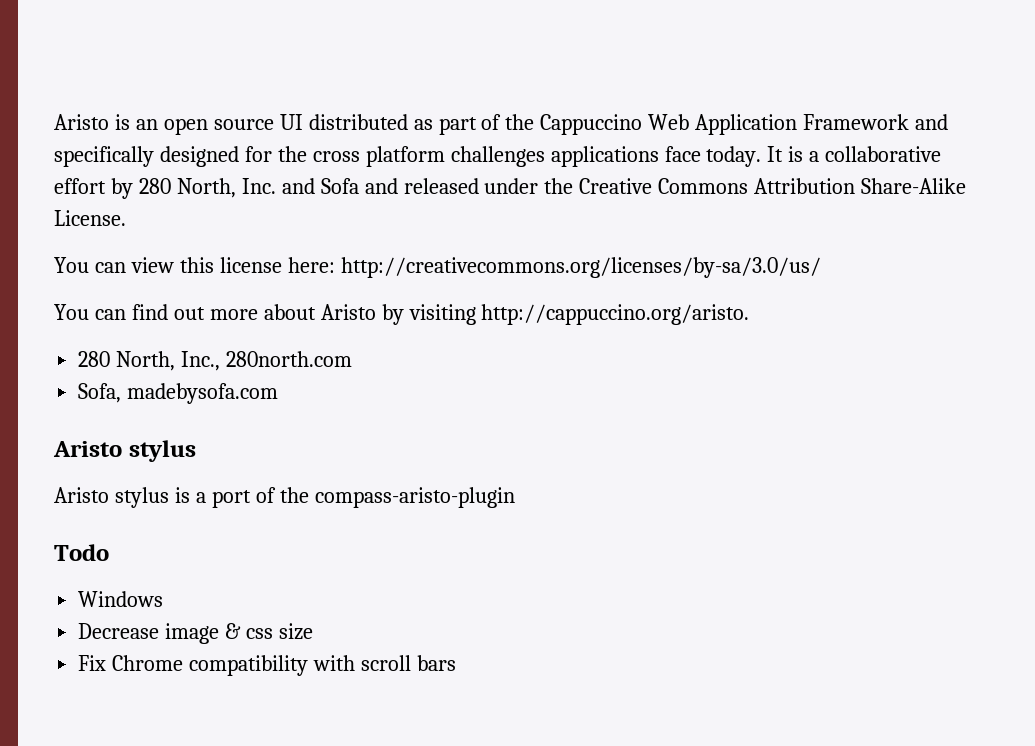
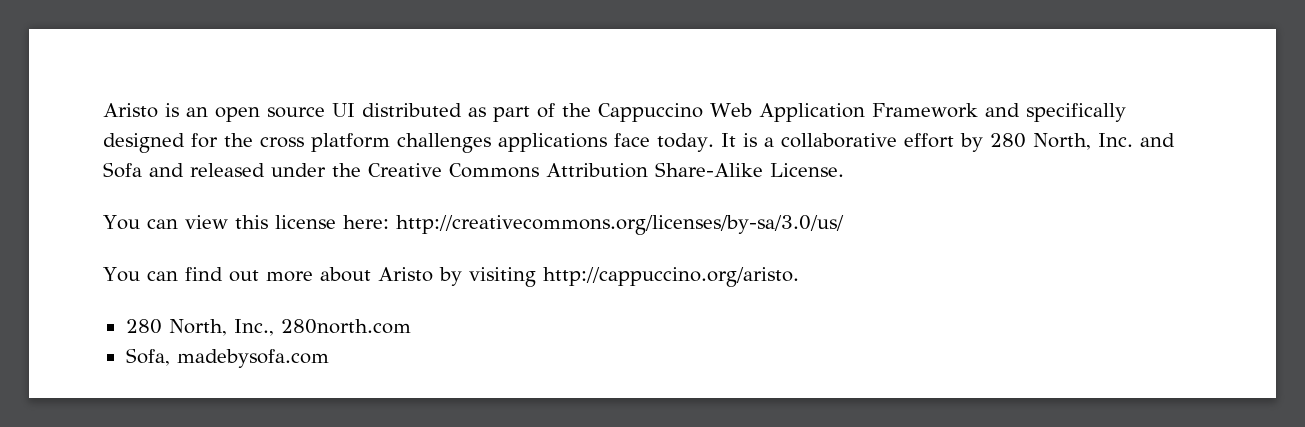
[53,440,196,462] [54,487,515,508] [54,544,109,561] [78,591,164,607] [78,623,313,644] [78,655,456,676] // Aristo stylus // Aristo stylus is a port of the compass-aristo-plugin // Todo // Windows // Decrease image & css size // Fix Chrome compatibility with scroll bars -> (329, 358) none

